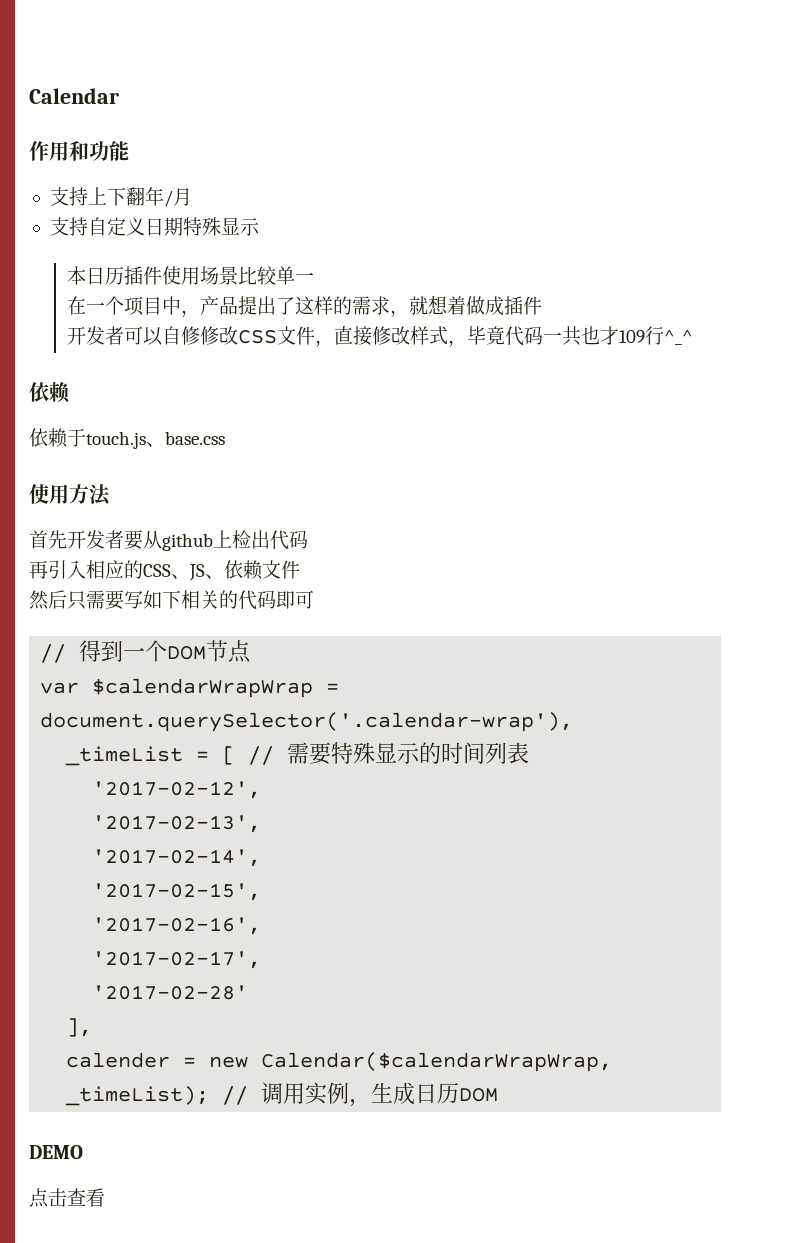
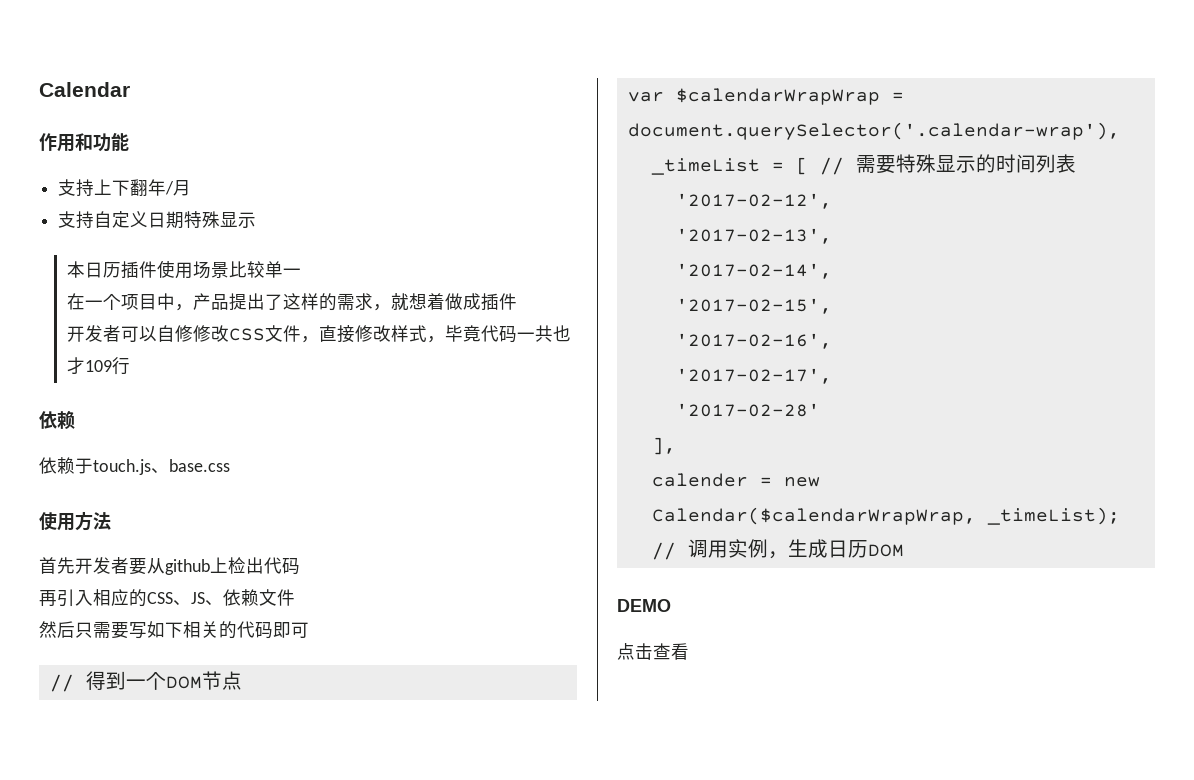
[663,330,693,345] ^_^ -> (130, 366) none

